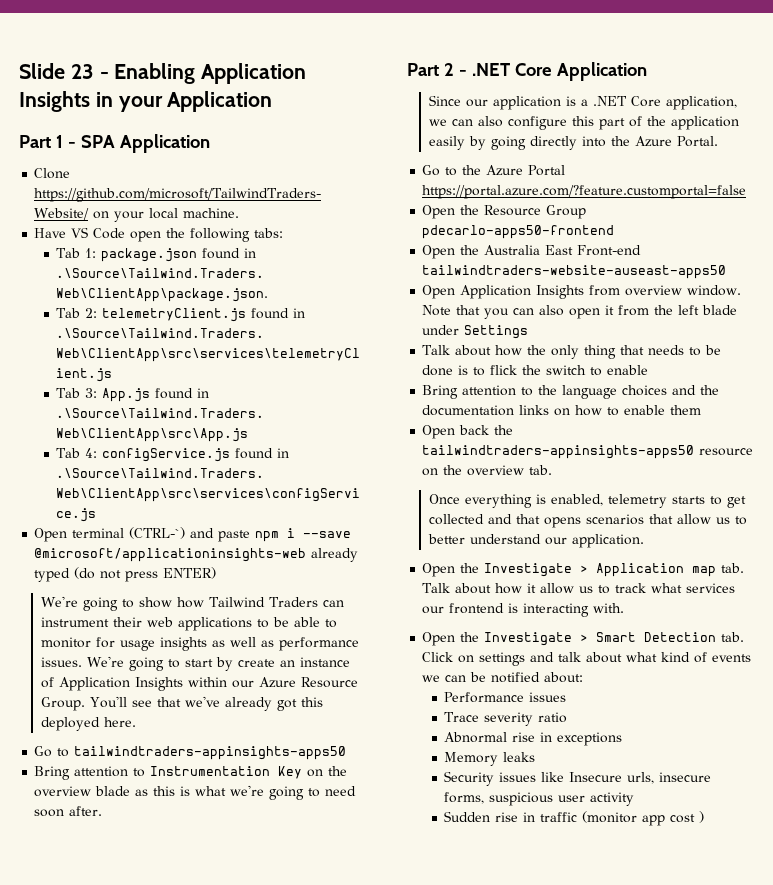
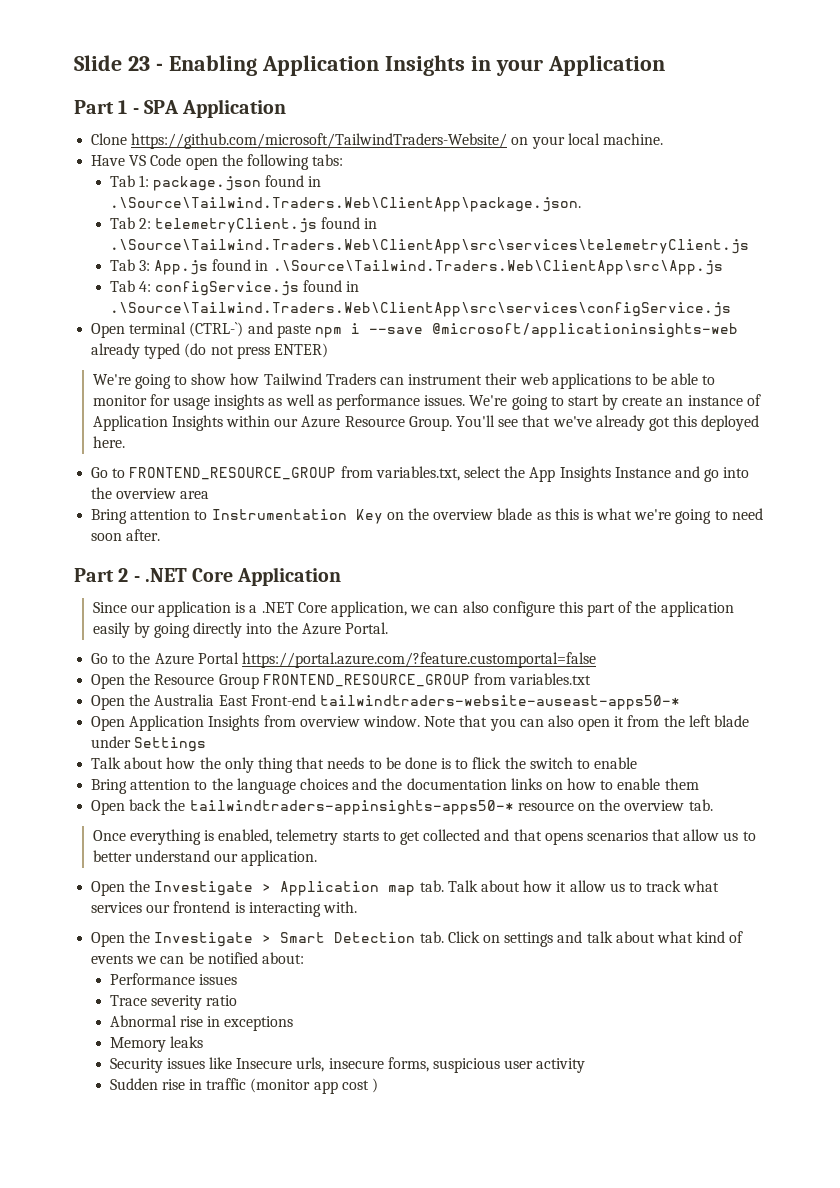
[74,746,347,760] tailwindtraders-appinsights-apps50 -> [129,466,750,482] [91,487,210,499] FRONTEND_RESOURCE_GROUP from variables.txt, select the App Insights Instance and go into the overview area
[422,225,615,239] pdecarlo-apps50-frontend -> [262,673,592,687] FRONTEND_RESOURCE_GROUP from variables.txt
[422,265,727,279] tailwindtraders-website-auseast-apps50 -> [319,695,680,710] tailwindtraders-website-auseast-apps50-*
[422,445,695,459] tailwindtraders-appinsights-apps50 -> [189,800,514,815] tailwindtraders-appinsights-apps50-*

